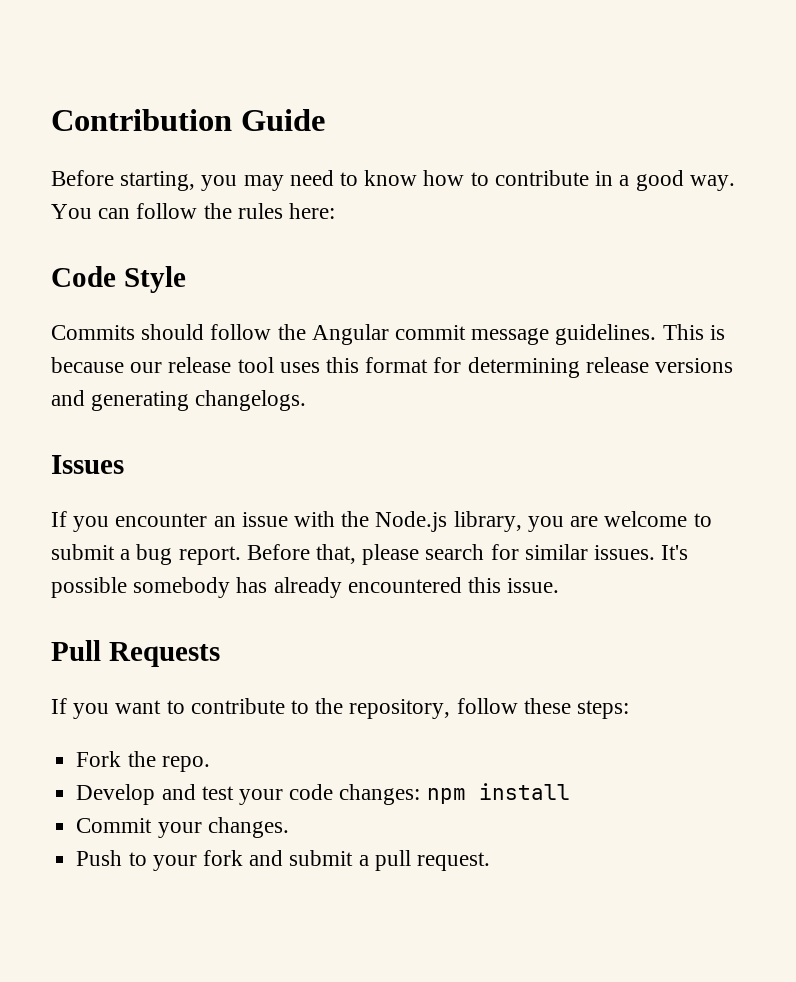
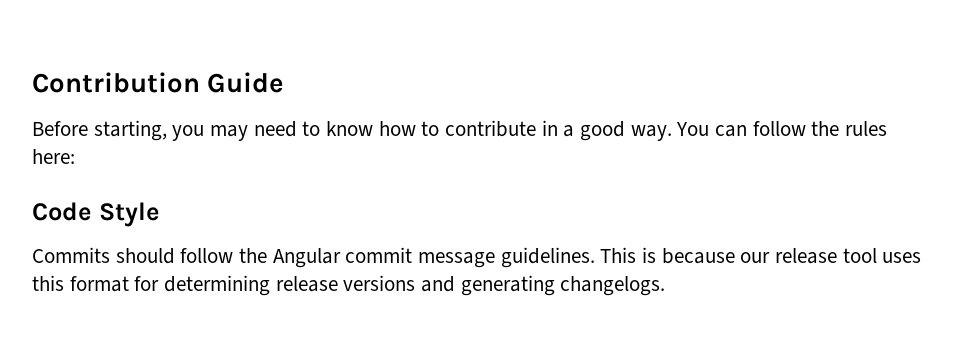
[51,455,124,474] [51,511,712,532] [51,544,689,565] [51,577,560,598] [51,640,220,667] [51,698,630,719] [76,751,210,772] [76,783,570,805] [76,817,289,838] [76,850,490,871] // Issues // If you encounter an issue with the Node.js library, you are welcome to submit a bug report. Before that, please search for similar issues. It's possible somebody has already encountered this issue. // Pull Requests // If you want to contribute to the repository, follow these steps: // Fork the repo. // Develop and test your code changes: npm install // Commit your changes. // Push to your fork and submit a pull request. -> (666, 286) none

